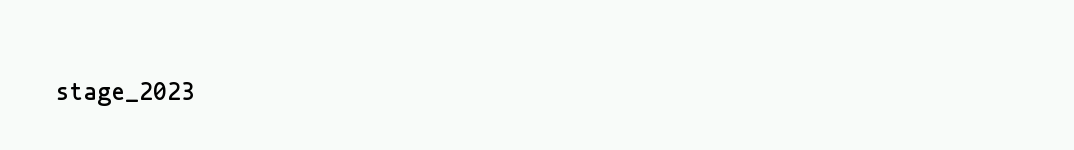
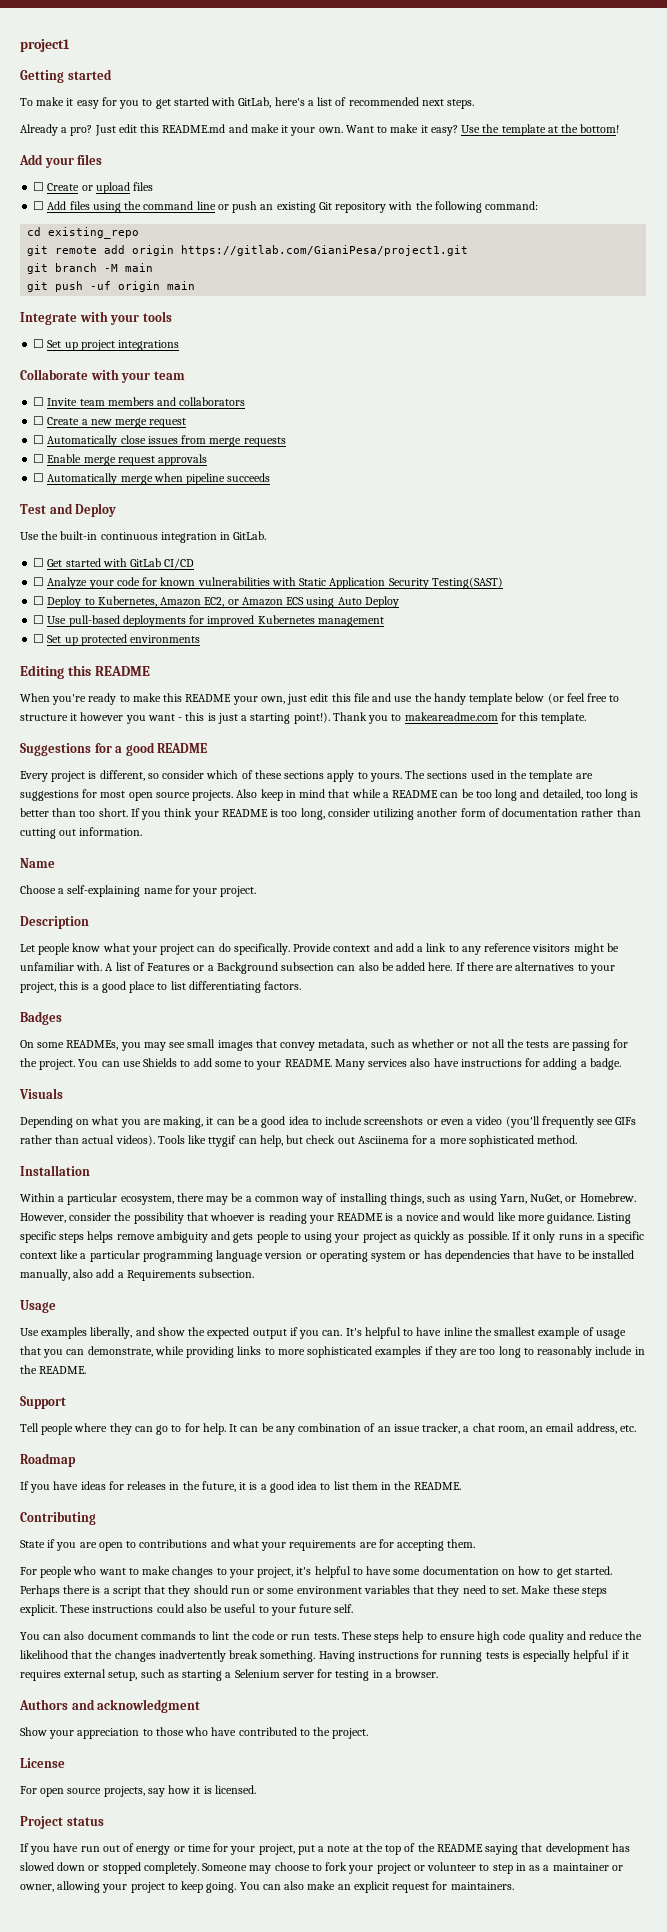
[56,82,195,106] stage_2023 -> [20,39,70,52] [20,69,112,83] [20,97,475,109] [20,124,620,136] [19,154,103,168] [33,182,154,194] [33,201,539,213] [27,227,140,239] [27,245,469,256] [27,263,154,274] [27,281,196,292] [20,311,172,325] [33,339,180,351] [20,369,185,383] [33,397,246,406] [33,416,187,428] [33,435,286,447] [33,454,208,466] [33,473,271,485] [20,503,117,517] [20,531,267,543] [33,558,195,569] [33,577,503,589] [33,596,399,608] [33,615,384,627] [33,634,201,646] [20,665,150,679] [20,693,620,705] [20,712,587,724] [20,742,208,756] [20,770,593,782] [20,789,639,801] [20,808,641,820] [20,827,143,839] [20,858,55,868] [20,885,257,897] [20,916,89,929] [20,943,619,955] [20,962,615,974] [20,981,302,993] [20,1011,62,1025] [20,1039,629,1051] [20,1058,621,1070] [19,1088,63,1099] [20,1116,637,1128] [20,1135,578,1147] [20,1165,90,1176] [20,1193,636,1205] [20,1212,632,1224] [20,1231,645,1243] [20,1250,635,1262] [20,1269,255,1281] [20,1300,56,1313] [20,1327,626,1339] [20,1346,645,1358] [20,1365,87,1374] [20,1396,66,1409] [20,1423,636,1435] [20,1453,76,1467] [20,1481,461,1493] [20,1511,96,1525] [20,1539,476,1551] [20,1566,612,1578] [20,1585,607,1597] [20,1604,354,1616] [20,1631,643,1643] [20,1650,629,1662] [20,1669,439,1681] [19,1699,201,1713] [20,1727,369,1739] [20,1758,65,1768] [20,1785,256,1797] [20,1816,104,1829] [20,1843,630,1855] [20,1862,623,1874] [20,1881,514,1893] project1 // Getting started // To make it easy for you to get started with GitLab, here's a list of recommended next steps. // Already a pro? Just edit this README.md and make it your own. Want to make it easy? Use the template at the bottom! // Add your files // ☐ Create or upload files // ☐ Add files using the command line or push an existing Git repository with the following command: // cd existing_repo // git remote add origin https://gitlab.com/GianiPesa/project1.git // git branch -M main // git push -uf origin main // Integrate with your tools // ☐ Set up project integrations // Collaborate with your team // ☐ Invite team members and collaborators // ☐ Create a new merge request // ☐ Automatically close issues from merge requests // ☐ Enable merge request approvals // ☐ Automatically merge when pipeline succeeds // Test and Deploy // Use the built-in continuous integration in GitLab. // ☐ Get started with GitLab CI/CD // ☐ Analyze your code for known vulnerabilities with Static Application Security Testing(SAST) // ☐ Deploy to Kubernetes, Amazon EC2, or Amazon ECS using Auto Deploy // ☐ Use pull-based deployments for improved Kubernetes management // ☐ Set up protected environments // Editing this README // When you're ready to make this README your own, just edit this file and use the handy template below (or feel free to structure it however you want - this is just a starting point!). Thank you to makeareadme.com for this template. // Suggestions for a good README // Every project is different, so consider which of these sections apply to yours. The sections used in the template are suggestions for most open source projects. Also keep in mind that while a README can be too long and detailed, too long is better than too short. If you think your README is too long, consider utilizing another form of documentation rather than cutting out information. // Name // Choose a self-explaining name for your project. // Description // Let people know what your project can do specifically. Provide context and add a link to any reference visitors might be unfamiliar with. A list of Features or a Background subsection can also be added here. If there are alternatives to your project, this is a good place to list differentiating factors. // Badges // On some READMEs, you may see small images that convey metadata, such as whether or not all the tests are passing for the project. You can use Shields to add some to your README. Many services also have instructions for adding a badge. // Visuals // Depending on what you are making, it can be a good idea to include screenshots or even a video (you'll frequently see GIFs rather than actual videos). Tools like ttygif can help, but check out Asciinema for a more sophisticated method. // Installation // Within a particular ecosystem, there may be a common way of installing things, such as using Yarn, NuGet, or Homebrew. However, consider the possibility that whoever is reading your README is a novice and would like more guidance. Listing specific steps helps remove ambiguity and gets people to using your project as quickly as possible. If it only runs in a specific context like a particular programming language version or operating system or has dependencies that have to be installed manually, also add a Requirements subsection. // Usage // Use examples liberally, and show the expected output if you can. It's helpful to have inline the smallest example of usage that you can demonstrate, while providing links to more sophisticated examples if they are too long to reasonably include in the README. // Support // Tell people where they can go to for help. It can be any combination of an issue tracker, a chat room, an email address, etc. // Roadmap // If you have ideas for releases in the future, it is a good idea to list them in the README. // Contributing // State if you are open to contributions and what your requirements are for accepting them. // For people who want to make changes to your project, it's helpful to have some documentation on how to get started. Perhaps there is a script that they should run or some environment variables that they need to set. Make these steps explicit. These instructions could also be useful to your future self. // You can also document commands to lint the code or run tests. These steps help to ensure high code quality and reduce the likelihood that the changes inadvertently break something. Having instructions for running tests is especially helpful if it requires external setup, such as starting a Selenium server for testing in a browser. // Authors and acknowledgment // Show your appreciation to those who have contributed to the project. // License // For open source projects, say how it is licensed. // Project status // If you have run out of energy or time for your project, put a note at the top of the README saying that development has slowed down or stopped completely. Someone may choose to fork your project or volunteer to step in as a maintainer or owner, allowing your project to keep going. You can also make an explicit request for maintainers.

